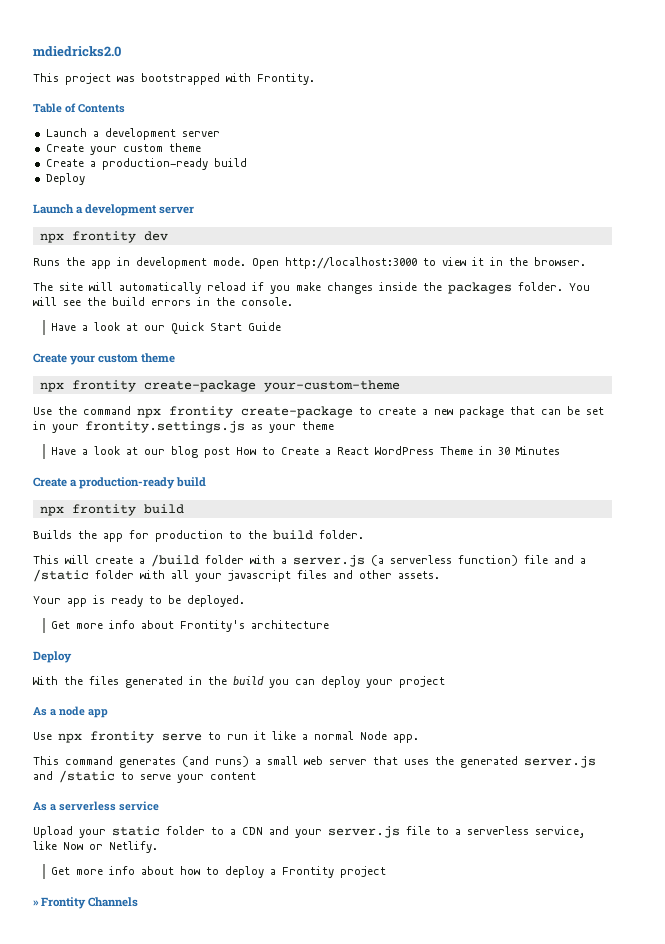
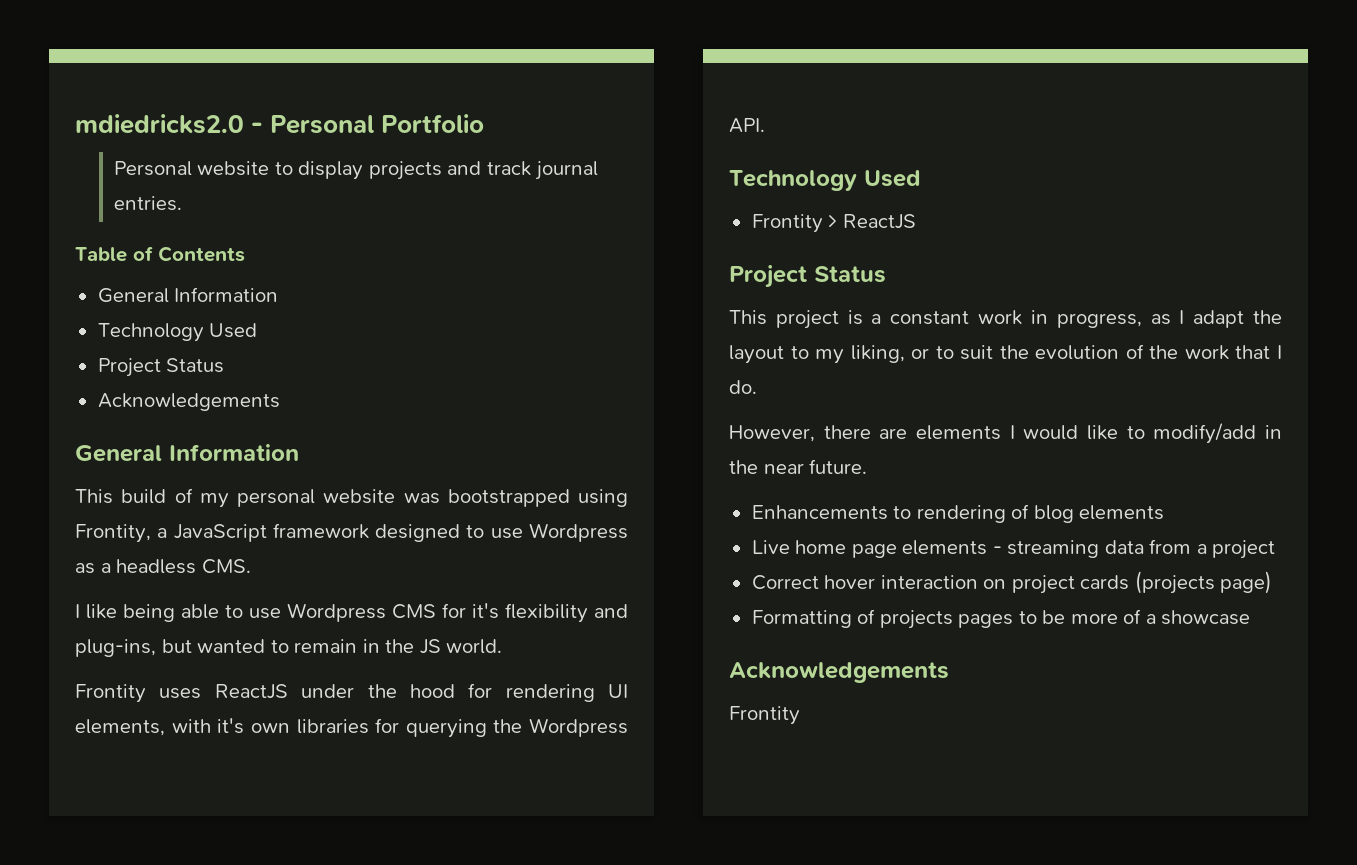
[33,73,315,85] [33,103,125,113] [45,128,220,140] [45,143,201,155] [45,158,247,170] [45,173,85,185] [33,204,195,216] [39,231,168,243] [33,257,586,269] [33,282,590,294] [33,297,293,306] [50,322,281,334] [33,353,176,365] [39,380,400,392] [33,406,604,418] [33,421,334,433] [50,446,560,458] [33,477,207,489] [39,504,184,516] [33,530,364,542] [33,554,586,567] [33,569,440,582] [33,595,245,607] [50,620,329,632] [33,651,72,663] [33,676,445,688] [33,706,108,718] [33,731,419,743] [33,756,596,768] [33,770,256,783] [33,801,159,811] [33,826,585,838] [33,841,158,853] [50,866,386,878] [33,897,139,909] // This project was bootstrapped with Frontity. // Table of Contents // Launch a development server // Create your custom theme // Create a production-ready build // Deploy // Launch a development server // npx frontity dev // Runs the app in development mode. Open http://localhost:3000 to view it in the browser. // The site will automatically reload if you make changes inside the packages folder. You will see the build errors in the console. // Have a look at our Quick Start Guide // Create your custom theme // npx frontity create-package your-custom-theme // Use the command npx frontity create-package to create a new package that can be set in your frontity.settings.js as your theme // Have a look at our blog post How to Create a React WordPress Theme in 30 Minutes // Create a production-ready build // npx frontity build // Builds the app for production to the build folder. // This will create a /build folder with a server.js (a serverless function) file and a /static folder with all your javascript files and other assets. // Your app is ready to be deployed. // Get more info about Frontity's architecture // Deploy // With the files generated in the build you can deploy your project // As a node app // Use npx frontity serve to run it like a normal Node app. // This command generates (and runs) a small web server that uses the generated server.js and /static to serve your content // As a serverless service // Upload your static folder to a CDN and your server.js file to a serverless service, like Now or Netlify. // Get more info about how to deploy a Frontity project // » Frontity Channels -> [251,114,485,134] [113,161,598,180] [113,196,182,211] [75,246,245,262] [97,287,279,303] [97,323,258,342] [97,358,225,377] [97,393,280,411] [75,444,299,462] [75,488,628,508] [75,523,628,543] [75,559,251,574] [75,603,628,623] [75,639,503,657] [75,683,628,703] [75,718,628,738] [729,118,765,133] [729,170,921,191] [751,214,916,233] [729,265,886,288] [729,310,1282,329] [729,344,1282,364] [729,380,757,394] [729,423,1282,444] [729,459,868,474] [751,504,1165,523] [751,539,1276,559] [751,571,1273,594] [751,609,1251,629] [729,662,949,683] [729,706,800,725] - Personal Portfolio // Personal website to display projects and track journal entries. // Table of Contents // General Information // Technology Used // Project Status // Acknowledgements // General Information // This build of my personal website was bootstrapped using Frontity, a JavaScript framework designed to use Wordpress as a headless CMS. // I like being able to use Wordpress CMS for it's flexibility and plug-ins, but wanted to remain in the JS world. // Frontity uses ReactJS under the hood for rendering UI elements, with it's own libraries for querying the Wordpress API. // Technology Used // Frontity > ReactJS // Project Status // This project is a constant work in progress, as I adapt the layout to my liking, or to suit the evolution of the work that I do. // However, there are elements I would like to modify/add in the near future. // Enhancements to rendering of blog elements // Live home page elements - streaming data from a project // Correct hover interaction on project cards (projects page) // Formatting of projects pages to be more of a showcase // Acknowledgements // Frontity

